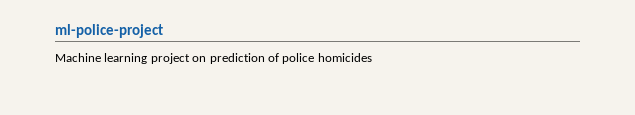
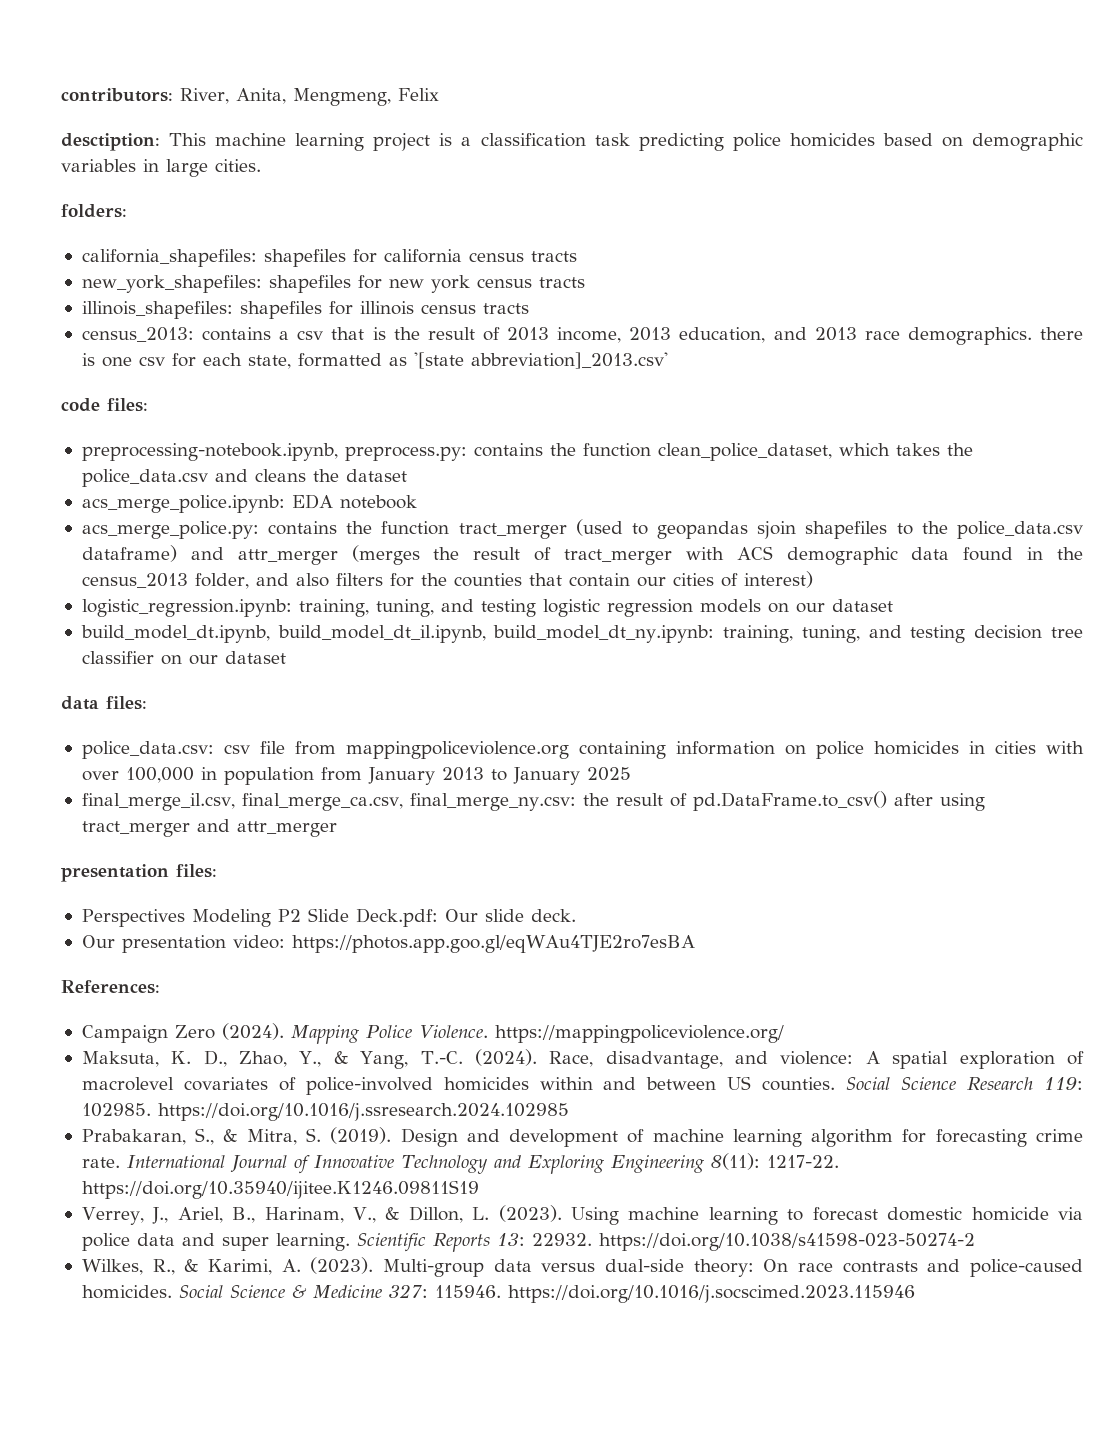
[55,24,163,38] [55,53,372,64] ml-police-project // Machine learning project on prediction of police homicides -> [61,88,439,106] [61,133,1083,151] [61,159,261,177] [61,204,127,218] [81,249,577,267] [81,275,585,293] [81,301,529,319] [81,327,1083,345] [81,352,668,369] [61,398,148,412] [81,443,973,461] [81,469,407,487] [81,494,417,513] [81,519,1083,539] [81,545,1084,565] [81,571,813,589] [81,599,893,617] [80,625,1084,643] [81,651,286,665] [61,696,147,710] [81,741,1084,759] [81,767,631,785] [81,791,985,811] [81,819,337,837] [61,864,217,882] [81,908,576,927] [81,935,695,953] [61,980,160,994] [81,1023,784,1044] [81,1049,1085,1069] [81,1076,1083,1095] [81,1103,569,1121] [81,1127,1083,1147] [81,1153,839,1174] [81,1180,479,1199] [81,1205,1084,1225] [81,1233,975,1252] [81,1257,1083,1277] [81,1284,915,1303] contributors: River, Anita, Mengmeng, Felix // desctiption: This machine learning project is a classification task predicting police homicides based on demographic variables in large cities. // folders: // california_shapefiles: shapefiles for california census tracts // new_york_shapefiles: shapefiles for new york census tracts // illinois_shapefiles: shapefiles for illinois census tracts // census_2013: contains a csv that is the result of 2013 income, 2013 education, and 2013 race demographics. there is one csv for each state, formatted as '[state abbreviation]_2013.csv' // code files: // preprocessing-notebook.ipynb, preprocess.py: contains the function clean_police_dataset, which takes the police_data.csv and cleans the dataset // acs_merge_police.ipynb: EDA notebook // acs_merge_police.py: contains the function tract_merger (used to geopandas sjoin shapefiles to the police_data.csv dataframe) and attr_merger (merges the result of tract_merger with ACS demographic data found in the census_2013 folder, and also filters for the counties that contain our cities of interest) // logistic_regression.ipynb: training, tuning, and testing logistic regression models on our dataset // build_model_dt.ipynb, build_model_dt_il.ipynb, build_model_dt_ny.ipynb: training, tuning, and testing decision tree classifier on our dataset // data files: // police_data.csv: csv file from mappingpoliceviolence.org containing information on police homicides in cities with over 100,000 in population from January 2013 to January 2025 // final_merge_il.csv, final_merge_ca.csv, final_merge_ny.csv: the result of pd.DataFrame.to_csv() after using tract_merger and attr_merger // presentation files: // Perspectives Modeling P2 Slide Deck.pdf: Our slide deck. // Our presentation video: https://photos.app.goo.gl/eqWAu4TJE2ro7esBA // References: // Campaign Zero (2024). Mapping Police Violence. https://mappingpoliceviolence.org/ // Maksuta, K. D., Zhao, Y., & Yang, T.-C. (2024). Race, disadvantage, and violence: A spatial exploration of macrolevel covariates of police-involved homicides within and between US counties. Social Science Research 119: 102985. https://doi.org/10.1016/j.ssresearch.2024.102985 // Prabakaran, S., & Mitra, S. (2019). Design and development of machine learning algorithm for forecasting crime rate. International Journal of Innovative Technology and Exploring Engineering 8(11): 1217-22. https://doi.org/10.35940/ijitee.K1246.09811S19 // Verrey, J., Ariel, B., Harinam, V., & Dillon, L. (2023). Using machine learning to forecast domestic homicide via police data and super learning. Scientific Reports 13: 22932. https://doi.org/10.1038/s41598-023-50274-2 // Wilkes, R., & Karimi, A. (2023). Multi-group data versus dual-side theory: On race contrasts and police-caused homicides. Social Science & Medicine 327: 115946. https://doi.org/10.1016/j.socscimed.2023.115946

